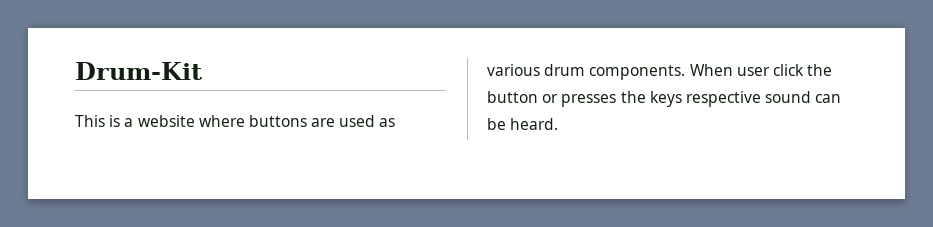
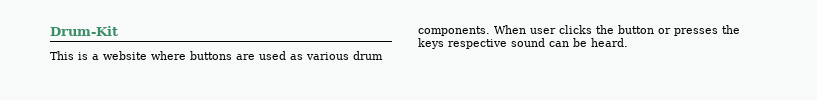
[772,64,804,76] click -> [559,25,592,34] clicks

